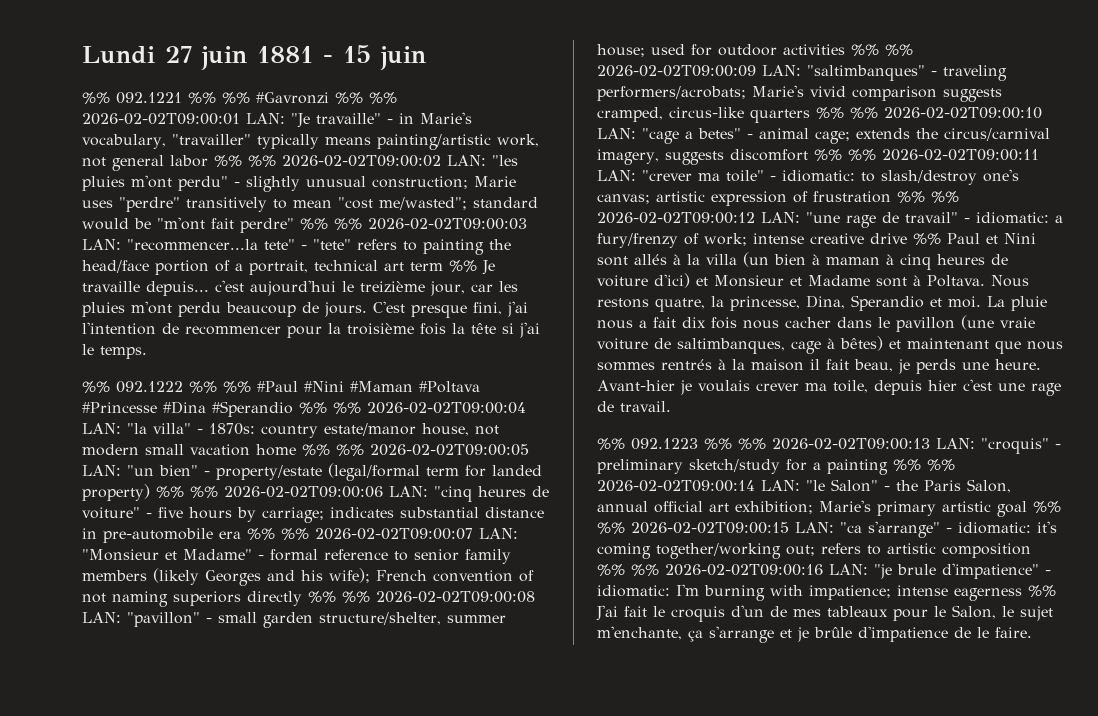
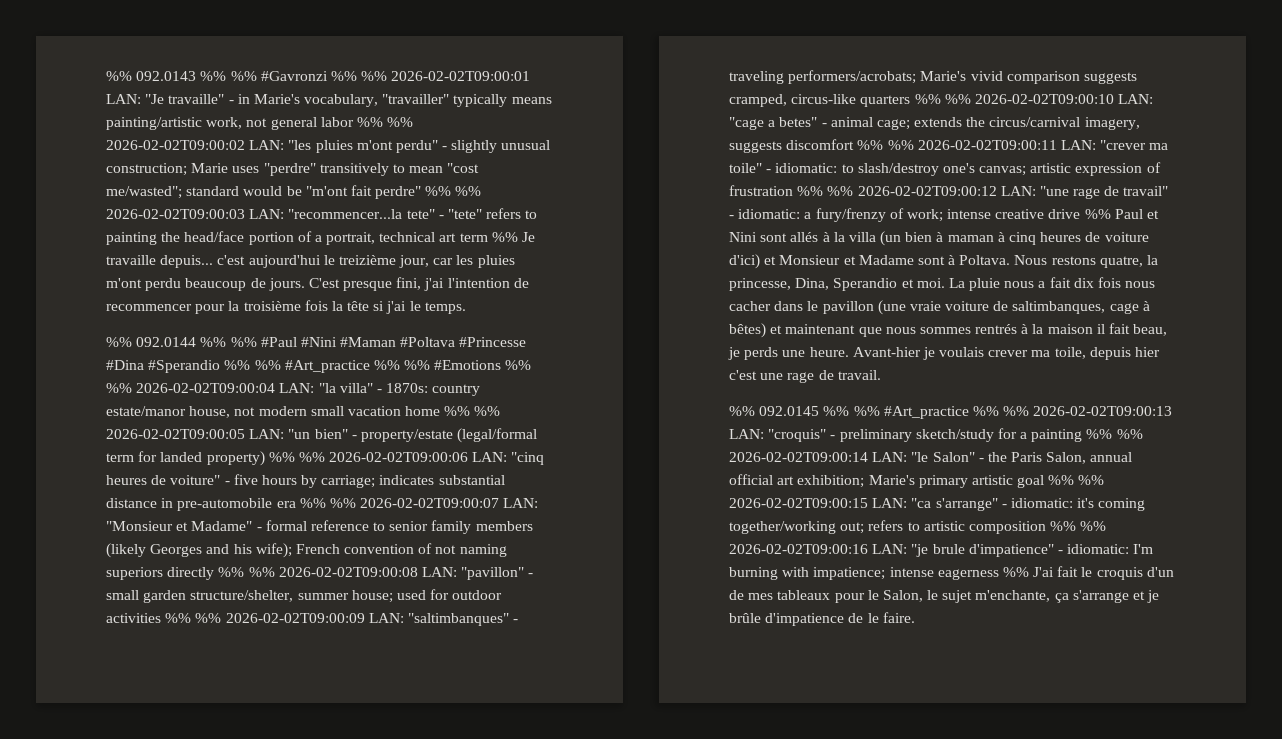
[82,45,426,70] [82,92,182,104] Lundi 27 juin 1881 - 15 juin // %% 092.1221 -> [106,71,197,81] %% 092.0143
[116,381,183,393] 092.1222 -> [136,337,197,347] 092.0144
(361, 408) none -> [284,360,532,373] [106,383,132,393] #Art_practice %% %% #Emotions %% %%
[631,438,698,450] 092.1223 -> [759,406,969,419] 092.0145 %% %% #Art_practice

